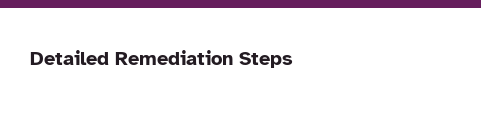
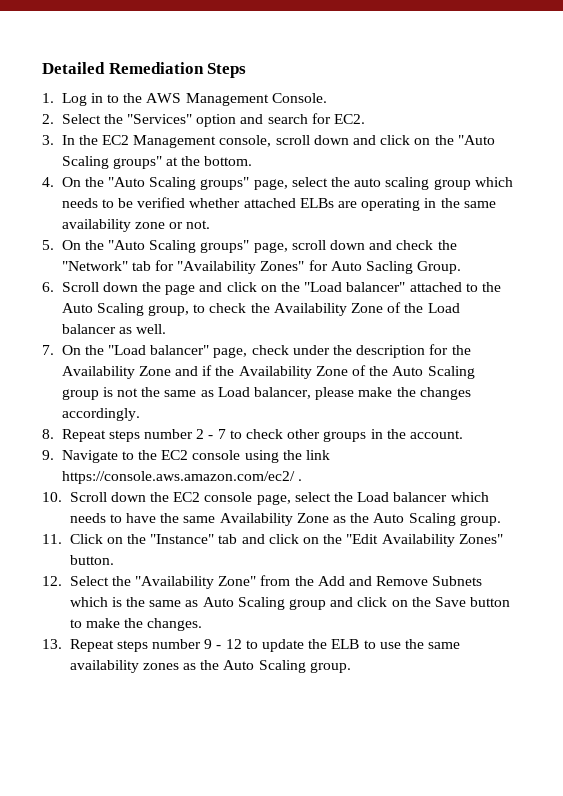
(293, 60) none -> [42,93,327,106] [42,113,366,127] [42,135,495,148] [61,156,253,169] [42,177,513,190] [61,197,496,211] [61,219,211,232] [42,240,457,253] [61,260,462,274] [42,282,501,295] [61,302,460,316] [61,324,167,334] [42,344,471,358] [61,365,475,379] [61,387,471,400] [61,408,140,421] [42,429,463,442] [42,450,331,463] [61,471,302,484] [42,492,489,505] [69,513,501,526] [42,534,503,547] [69,555,114,565] [42,575,483,589] [69,597,511,610] [69,618,203,631] [42,639,461,652] [69,660,351,673] // 1. Log in to the AWS Management Console. // 2. Select the "Services" option and search for EC2. // 3. In the EC2 Management console, scroll down and click on the "Auto Scaling groups" at the bottom. // 4. On the "Auto Scaling groups" page, select the auto scaling group which needs to be verified whether attached ELBs are operating in the same availability zone or not. // 5. On the "Auto Scaling groups" page, scroll down and check the "Network" tab for "Availability Zones" for Auto Sacling Group. // 6. Scroll down the page and click on the "Load balancer" attached to the Auto Scaling group, to check the Availability Zone of the Load balancer as well. // 7. On the "Load balancer" page, check under the description for the Availability Zone and if the Availability Zone of the Auto Scaling group is not the same as Load balancer, please make the changes accordingly. // 8. Repeat steps number 2 - 7 to check other groups in the account. // 9. Navigate to the EC2 console using the link https://console.aws.amazon.com/ec2/ . // 10. Scroll down the EC2 console page, select the Load balancer which needs to have the same Availability Zone as the Auto Scaling group. // 11. Click on the "Instance" tab and click on the "Edit Availability Zones" button. // 12. Select the "Availability Zone" from the Add and Remove Subnets which is the same as Auto Scaling group and click on the Save button to make the changes. // 13. Repeat steps number 9 - 12 to update the ELB to use the same availability zones as the Auto Scaling group.

